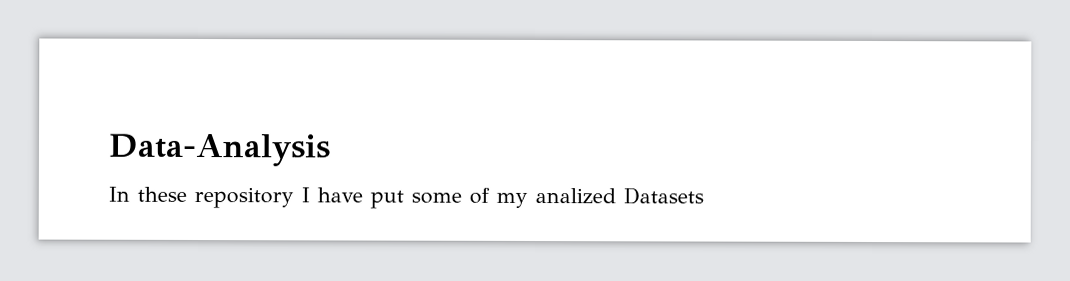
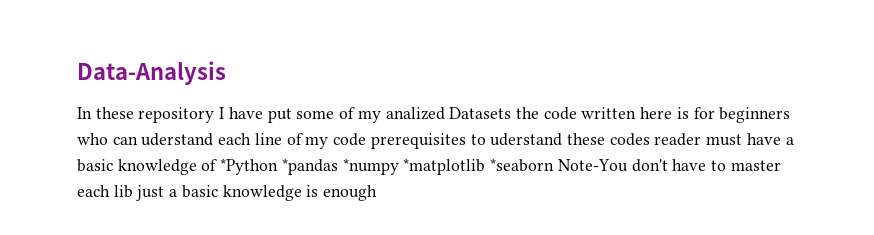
(704, 196) none -> [515,107,791,123] [77,133,794,149] [77,158,781,175] [77,185,378,201] the code written here is for beginners who can uderstand each line of my code prerequisites to uderstand these codes reader must have a basic knowledge of *Python *pandas *numpy *matplotlib *seaborn Note-You don't have to master each lib just a basic knowledge is enough

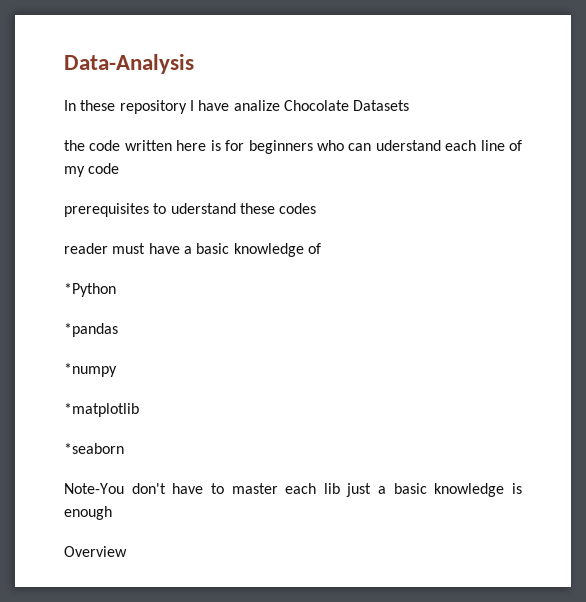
[267,107,445,123] put some of my analized -> [233,100,349,111] analize Chocolate
(512, 113) none -> (410, 105) //
(367, 139) none -> (120, 168) //
(650, 139) none -> (317, 208) //
(218, 165) none -> (321, 248) //
(279, 166) none -> (116, 290) //
(338, 166) none -> (118, 330) //
(399, 166) none -> (117, 370) //
(486, 166) none -> (139, 410) //
(555, 165) none -> (124, 448) //
(378, 193) none -> [64,546,127,557] // Overview

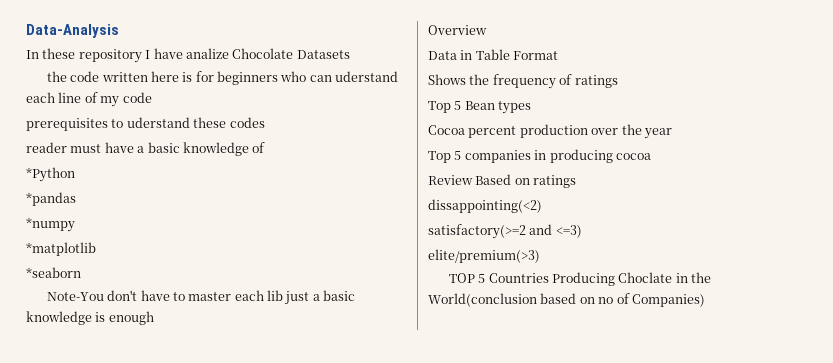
(127, 551) none -> [428,49,559,60] [428,74,618,89] [428,101,532,114] [428,124,672,139] [428,149,651,163] [428,174,577,188] [428,199,542,213] [428,224,582,239] [428,249,540,263] [448,272,712,286] [428,293,705,307] // Data in Table Format // Shows the frequency of ratings // Top 5 Bean types // Cocoa percent production over the year // Top 5 companies in producing cocoa // Review Based on ratings // dissappointing(<2) // satisfactory(>=2 and <=3) // elite/premium(>3) // TOP 5 Countries Producing Choclate in the World(conclusion based on no of Companies)

